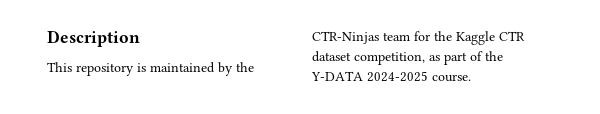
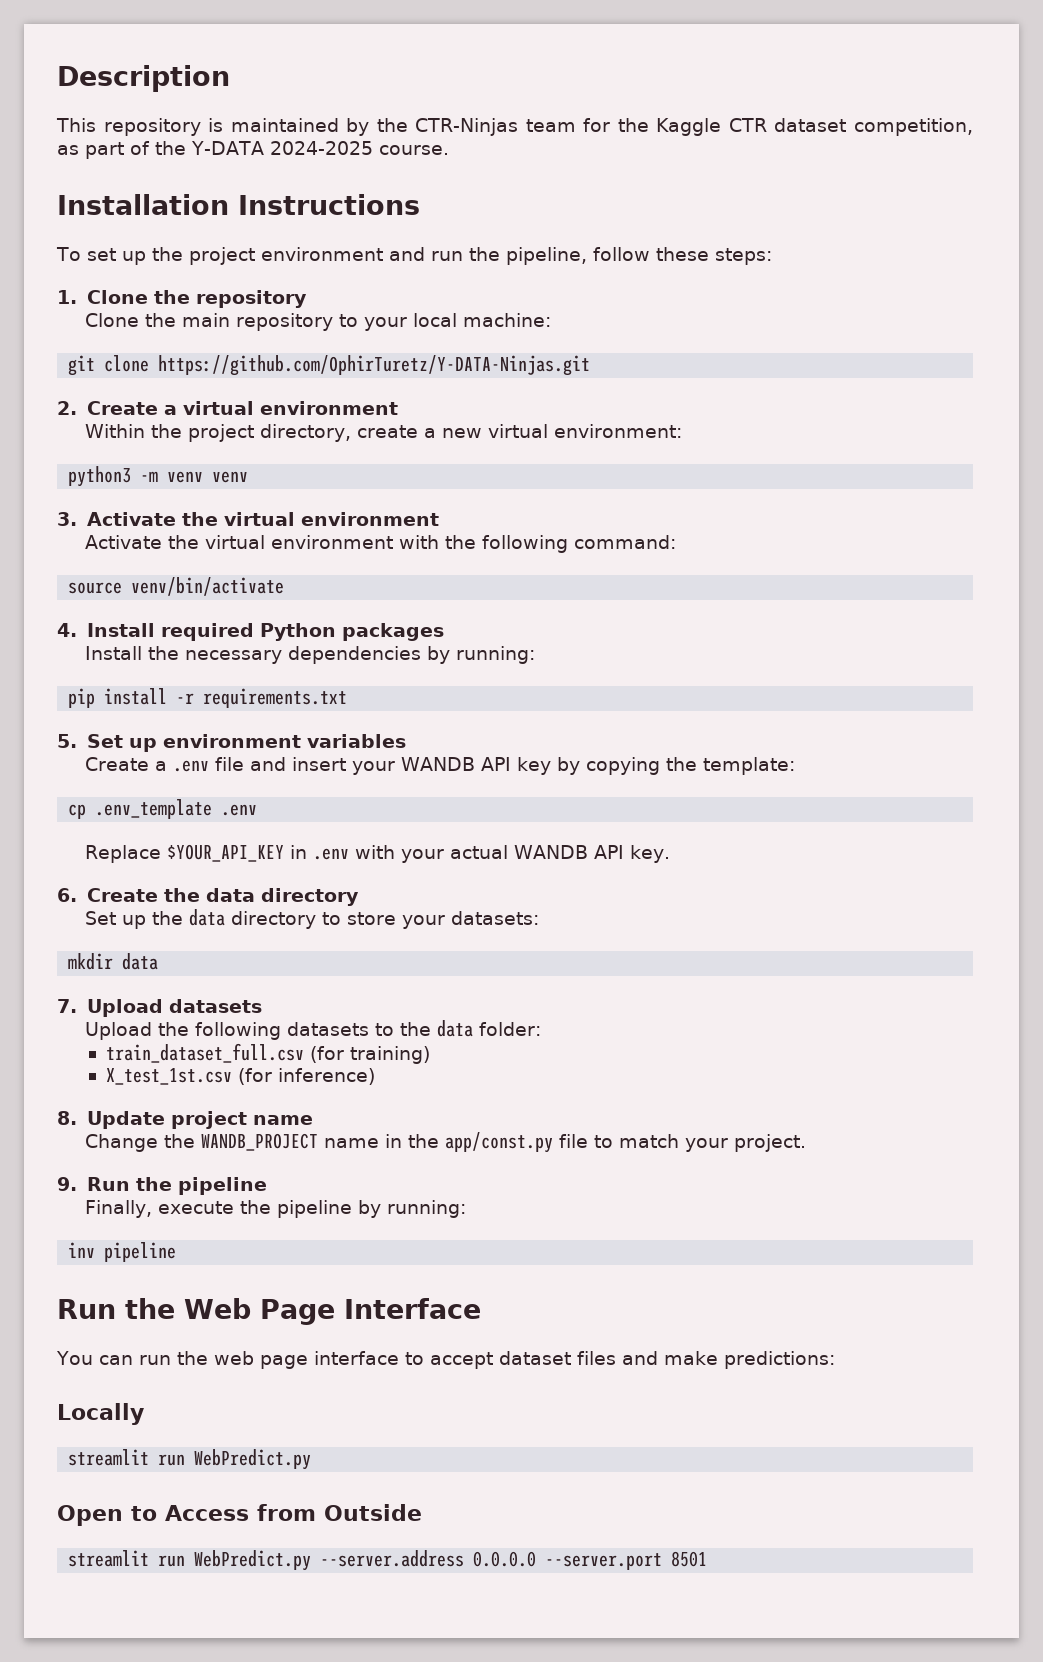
(471, 78) none -> [57,194,420,215] [56,247,772,265] [57,290,307,308] [85,313,552,331] [68,355,591,376] [57,401,398,415] [85,424,683,442] [68,466,249,487] [57,512,439,526] [85,535,677,553] [68,577,285,596] [57,623,444,641] [85,646,536,664] [68,688,348,708] [57,734,406,752] [85,757,796,775] [68,799,258,819] [85,844,671,863] [57,888,359,906] [85,909,540,929] [68,953,159,970] [57,999,262,1017] [85,1020,542,1040] [106,1043,431,1064] [106,1068,376,1085] [57,1111,313,1129] [85,1132,807,1153] [57,1177,267,1195] [85,1200,467,1218] [68,1242,177,1262] [57,1298,481,1325] [56,1351,835,1369] [57,1403,144,1425] [68,1449,312,1470] [57,1504,422,1526] [68,1550,708,1571] // Installation Instructions // To set up the project environment and run the pipeline, follow these steps: // 1. Clone the repository // Clone the main repository to your local machine: // git clone https://github.com/OphirTuretz/Y-DATA-Ninjas.git // 2. Create a virtual environment // Within the project directory, create a new virtual environment: // python3 -m venv venv // 3. Activate the virtual environment // Activate the virtual environment with the following command: // source venv/bin/activate // 4. Install required Python packages // Install the necessary dependencies by running: // pip install -r requirements.txt // 5. Set up environment variables // Create a .env file and insert your WANDB API key by copying the template: // cp .env_template .env // Replace $YOUR_API_KEY in .env with your actual WANDB API key. // 6. Create the data directory // Set up the data directory to store your datasets: // mkdir data // 7. Upload datasets // Upload the following datasets to the data folder: // train_dataset_full.csv (for training) // X_test_1st.csv (for inference) // 8. Update project name // Change the WANDB_PROJECT name in the app/const.py file to match your project. // 9. Run the pipeline // Finally, execute the pipeline by running: // inv pipeline // Run the Web Page Interface // You can run the web page interface to accept dataset files and make predictions: // Locally // streamlit run WebPredict.py // Open to Access from Outside // streamlit run WebPredict.py --server.address 0.0.0.0 --server.port 8501

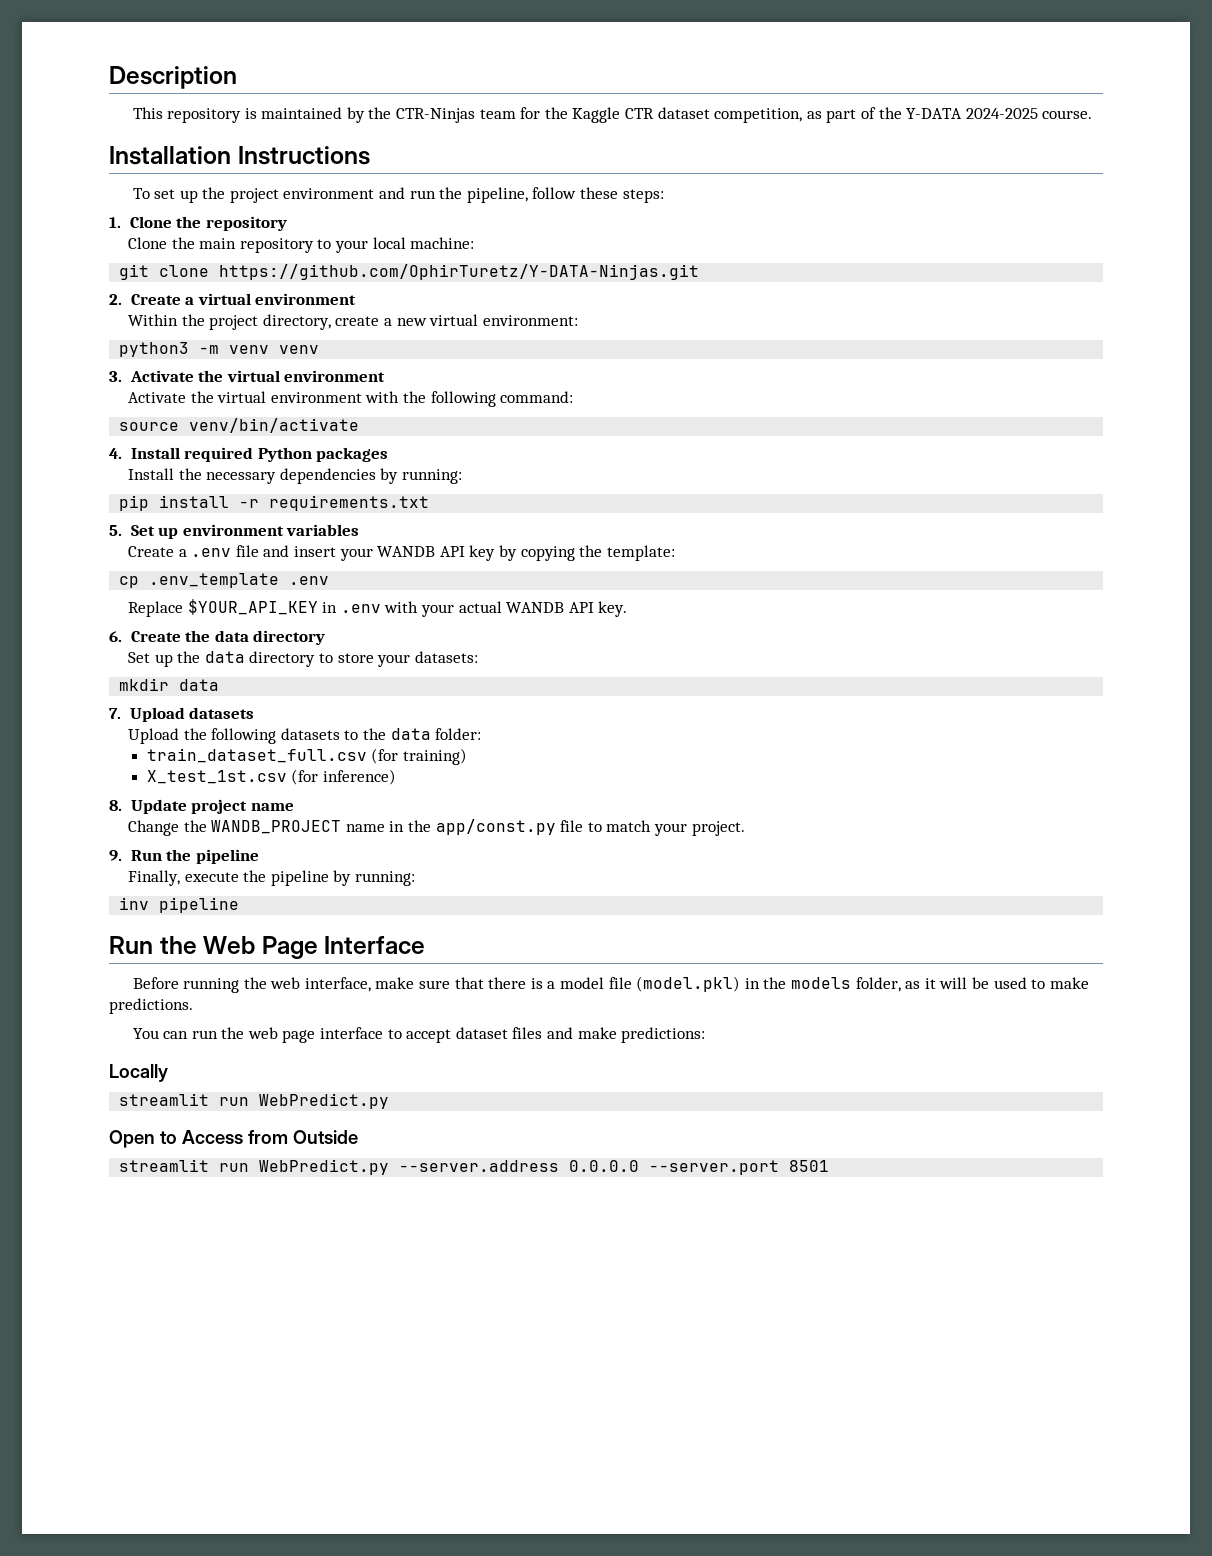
(481, 1308) none -> [132,976,1089,993] [109,998,193,1014] // Before running the web interface, make sure that there is a model file (model.pkl) in the models folder, as it will be used to make predictions.

